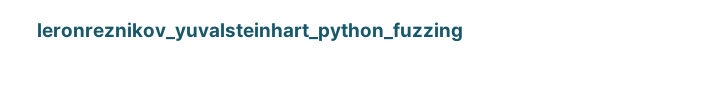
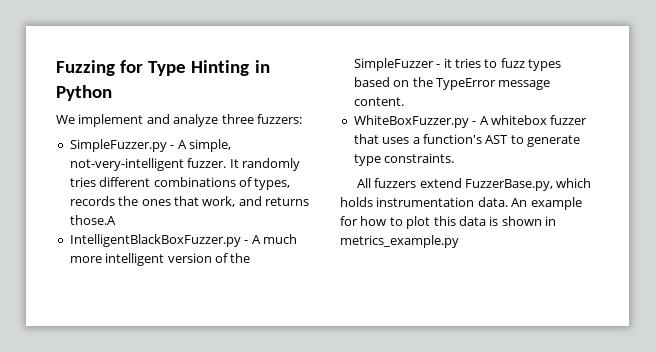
[37,22,463,42] leronreznikov_yuvalsteinhart_python_fuzzing -> [56,60,270,76] [56,85,112,101] [56,114,302,127] [69,139,231,152] [69,158,300,171] [69,177,291,190] [69,196,309,207] [69,215,116,225] [69,234,297,247] [69,253,251,266] [353,58,561,71] [353,77,551,90] [353,97,404,106] [353,115,588,128] [353,134,580,147] [353,153,455,166] [356,178,592,191] [340,197,582,210] [340,216,556,229] [340,235,459,248] Fuzzing for Type Hinting in Python // We implement and analyze three fuzzers: // SimpleFuzzer.py - A simple, not-very-intelligent fuzzer. It randomly tries different combinations of types, records the ones that work, and returns those.A // IntelligentBlackBoxFuzzer.py - A much more intelligent version of the SimpleFuzzer - it tries to fuzz types based on the TypeError message content. // WhiteBoxFuzzer.py - A whitebox fuzzer that uses a function's AST to generate type constraints. // All fuzzers extend FuzzerBase.py, which holds instrumentation data. An example for how to plot this data is shown in metrics_example.py

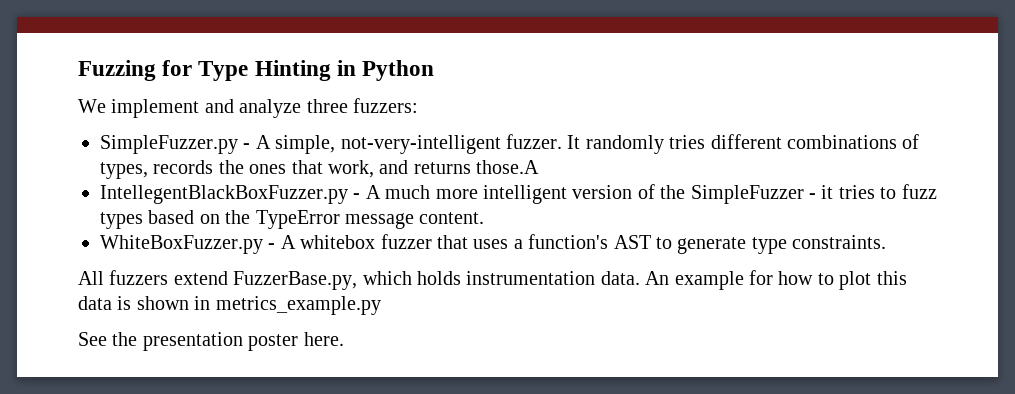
[69,234,241,247] IntelligentBlackBoxFuzzer.py -> [100,185,348,204] IntellegentBlackBoxFuzzer.py
(459, 241) none -> [78,332,344,351] // See the presentation poster here.

